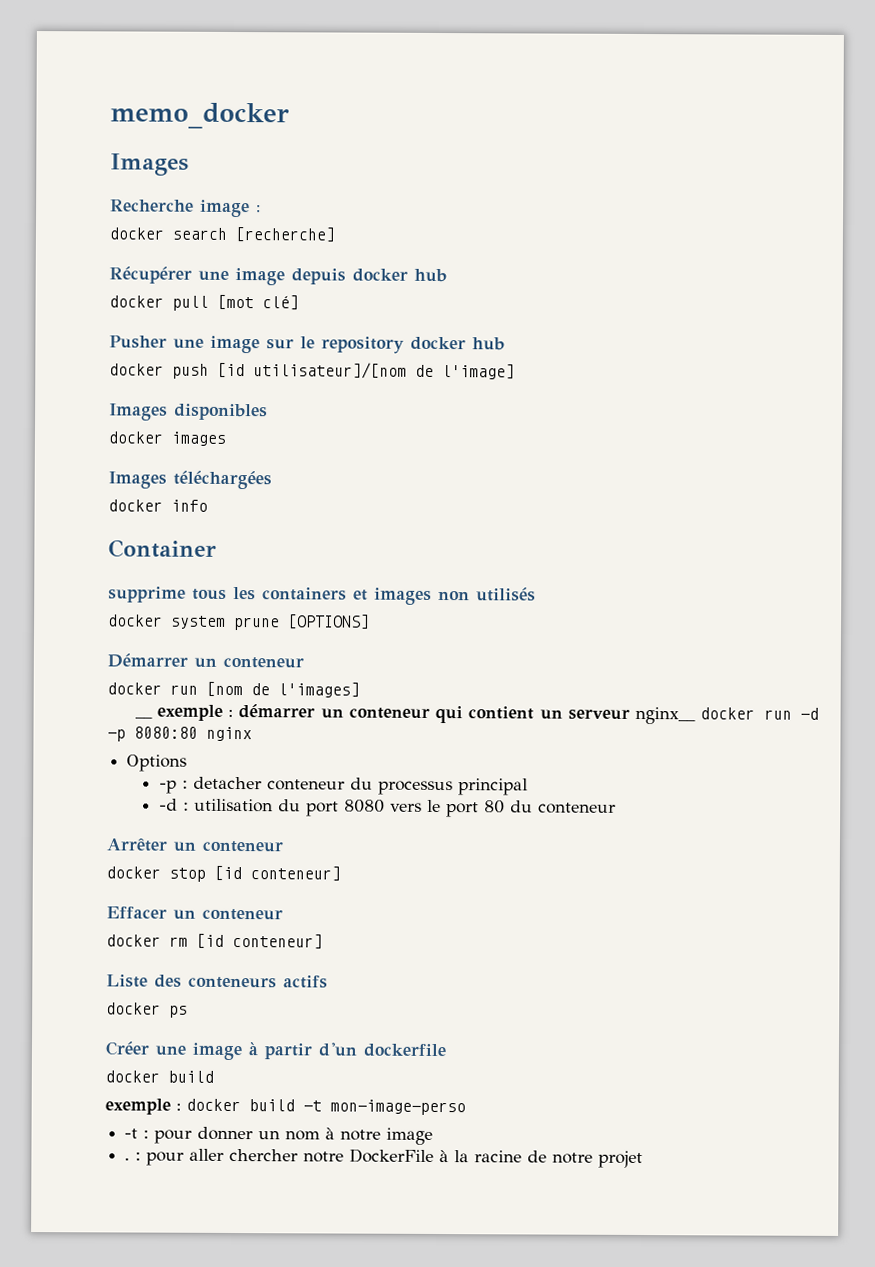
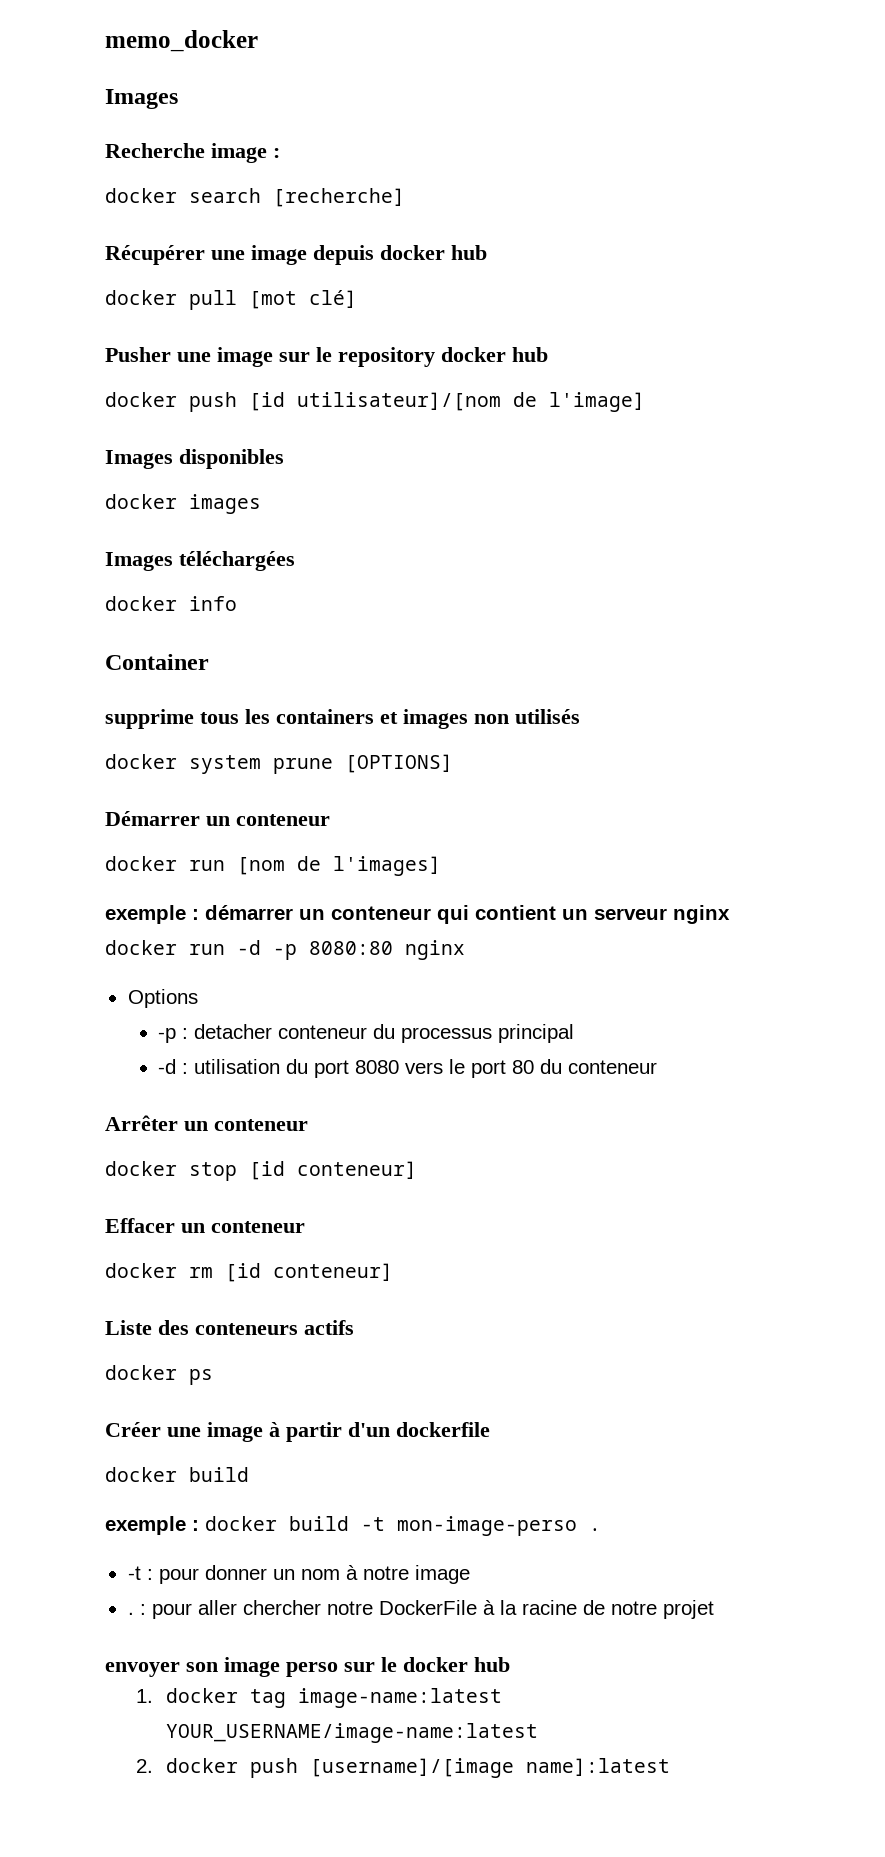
[134,716,153,719] __ -> (441, 866) none
[635,706,697,725] nginx__ -> [673,905,730,924] nginx
(466, 1107) none -> [589,1528,601,1531] .
(644, 1159) none -> [105,1657,510,1677] [135,1688,503,1708] [166,1723,539,1743] [135,1758,671,1778] // envoyer son image perso sur le docker hub // 1. docker tag image-name:latest YOUR_USERNAME/image-name:latest // 2. docker push [username]/[image name]:latest

